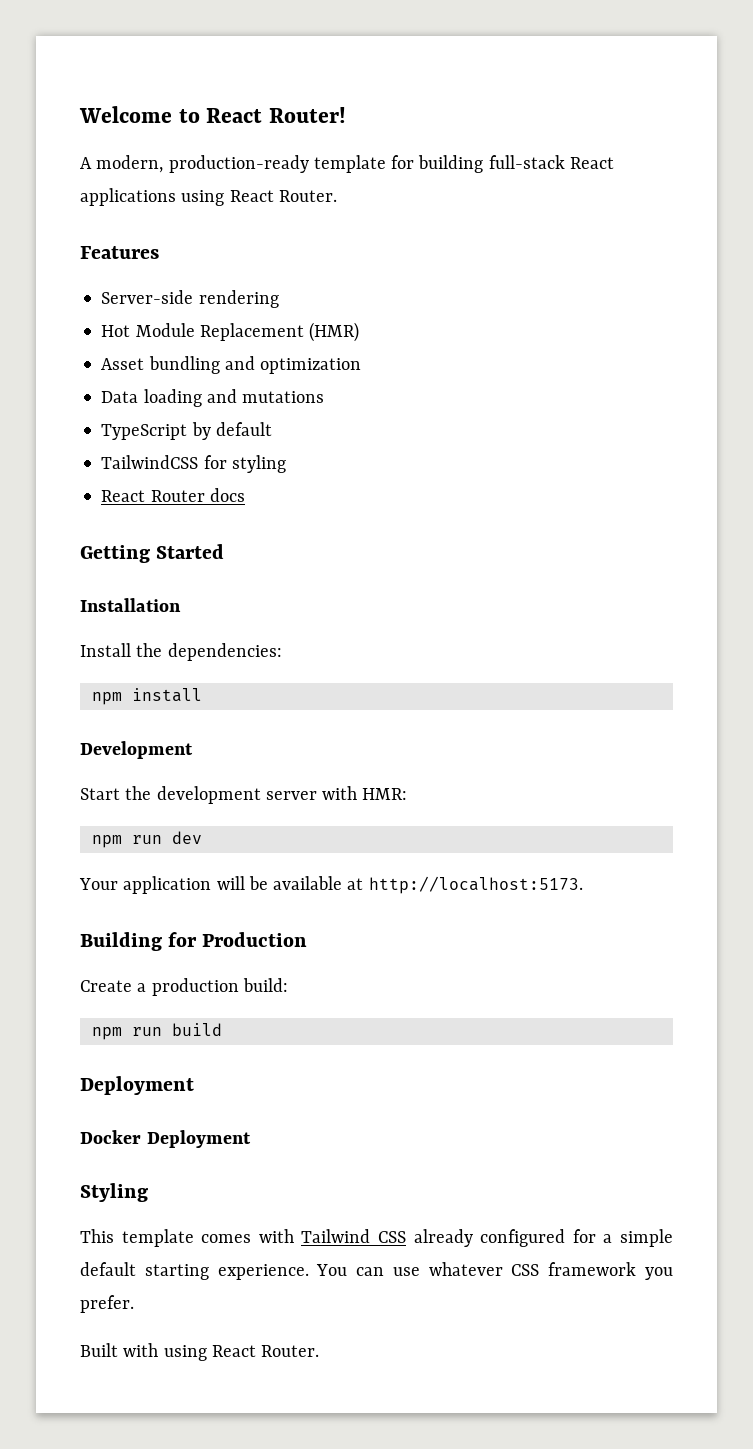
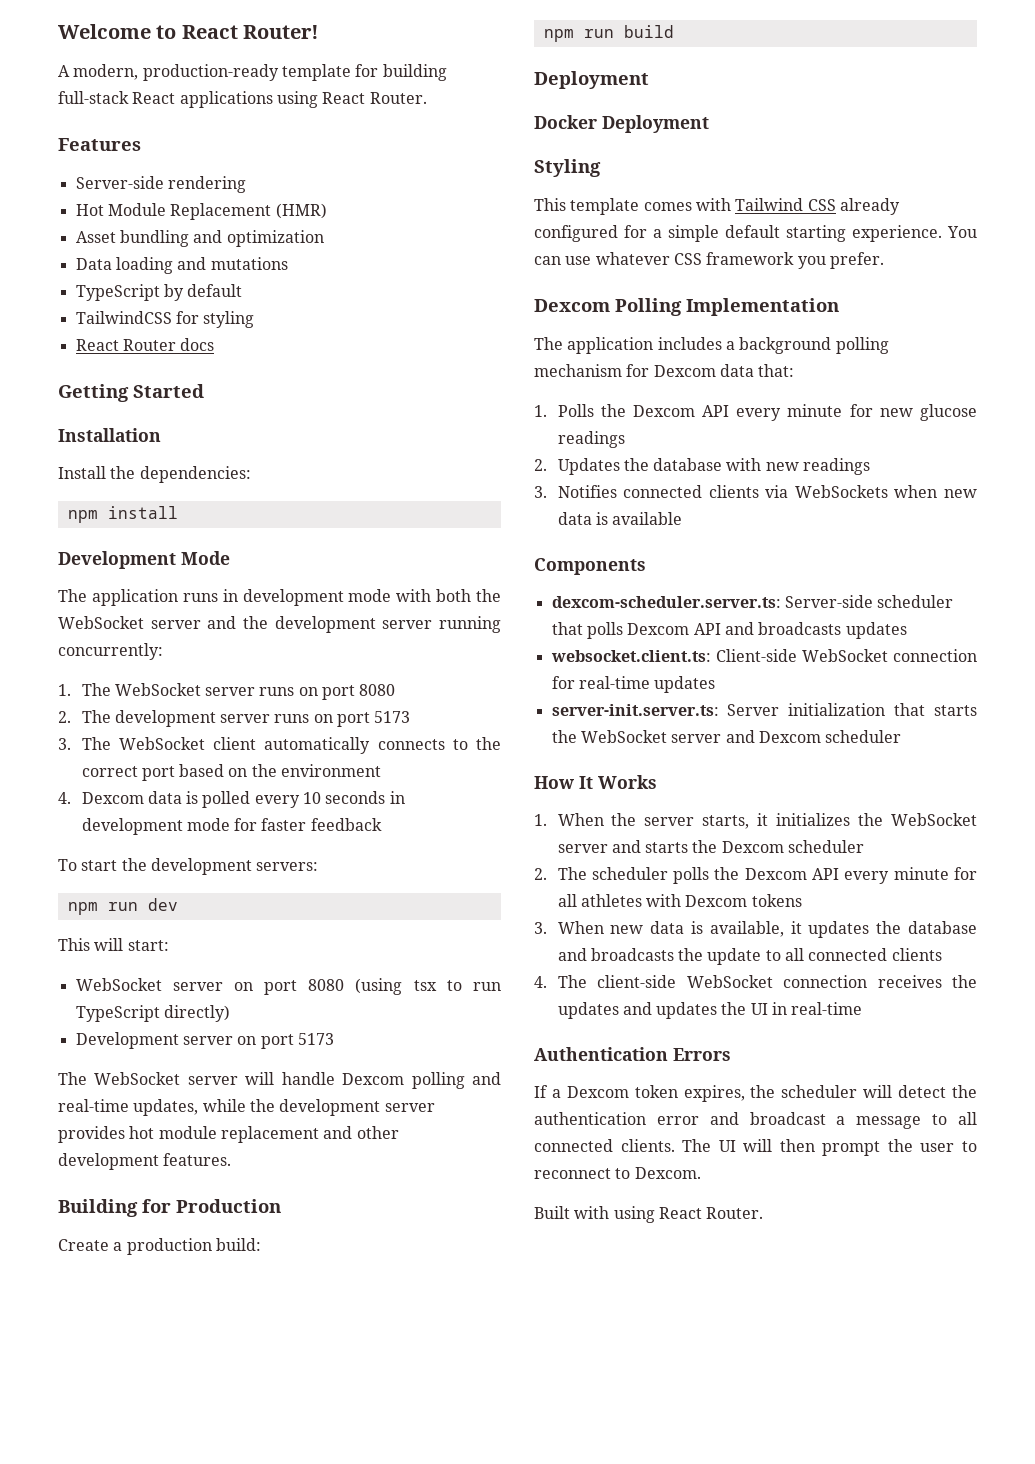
[80,786,408,804] [91,831,202,848] [79,876,583,894] // Start the development server with HMR: // npm run dev // Your application will be available at http://localhost:5173. -> [181,551,230,565] [58,589,501,606] [58,616,502,633] [58,643,163,660] [58,683,396,700] [58,710,411,727] [58,737,501,754] [81,764,382,781] [58,791,405,808] [81,818,382,835] [58,858,319,875] [67,898,178,915] [58,938,169,951] [75,978,502,995] [75,1005,230,1022] [75,1032,334,1049] [58,1072,501,1089] [58,1099,435,1116] [58,1126,399,1143] [58,1153,232,1170] Mode // The application runs in development mode with both the WebSocket server and the development server running concurrently: // 1. The WebSocket server runs on port 8080 // 2. The development server runs on port 5173 // 3. The WebSocket client automatically connects to the correct port based on the environment // 4. Dexcom data is polled every 10 seconds in development mode for faster feedback // To start the development servers: // npm run dev // This will start: // WebSocket server on port 8080 (using tsx to run TypeScript directly) // Development server on port 5173 // The WebSocket server will handle Dexcom polling and real-time updates, while the development server provides hot module replacement and other development features.
(134, 1304) none -> [534,298,839,316] [534,337,889,354] [534,364,795,377] [534,404,977,421] [557,431,625,448] [534,458,871,475] [534,485,977,498] [557,512,683,525] [534,558,646,575] [551,595,954,608] [551,622,907,639] [550,649,977,662] [551,676,716,693] [551,703,977,716] [551,730,902,743] [534,775,657,789] [534,813,977,829] [557,840,865,853] [534,867,977,884] [557,894,802,907] [534,921,977,938] [557,948,942,965] [534,975,977,988] [557,1002,863,1019] [534,1047,731,1061] [534,1085,977,1102] [534,1112,977,1129] [534,1139,977,1156] [534,1167,701,1179] // Dexcom Polling Implementation // The application includes a background polling mechanism for Dexcom data that: // 1. Polls the Dexcom API every minute for new glucose readings // 2. Updates the database with new readings // 3. Notifies connected clients via WebSockets when new data is available // Components // dexcom-scheduler.server.ts: Server-side scheduler that polls Dexcom API and broadcasts updates // websocket.client.ts: Client-side WebSocket connection for real-time updates // server-init.server.ts: Server initialization that starts the WebSocket server and Dexcom scheduler // How It Works // 1. When the server starts, it initializes the WebSocket server and starts the Dexcom scheduler // 2. The scheduler polls the Dexcom API every minute for all athletes with Dexcom tokens // 3. When new data is available, it updates the database and broadcasts the update to all connected clients // 4. The client-side WebSocket connection receives the updates and updates the UI in real-time // Authentication Errors // If a Dexcom token expires, the scheduler will detect the authentication error and broadcast a message to all connected clients. The UI will then prompt the user to reconnect to Dexcom.

